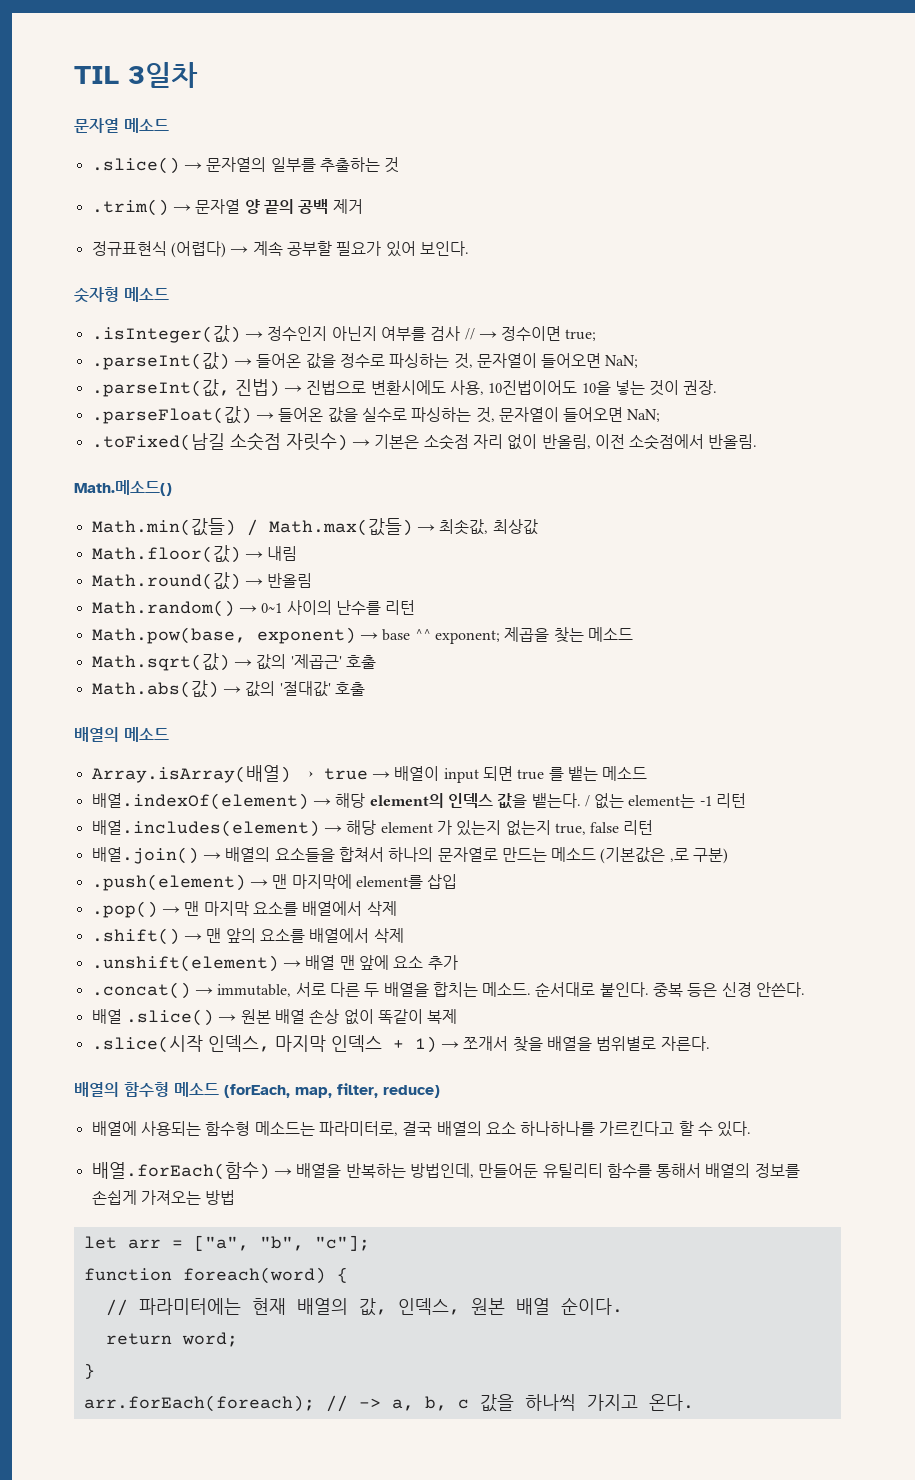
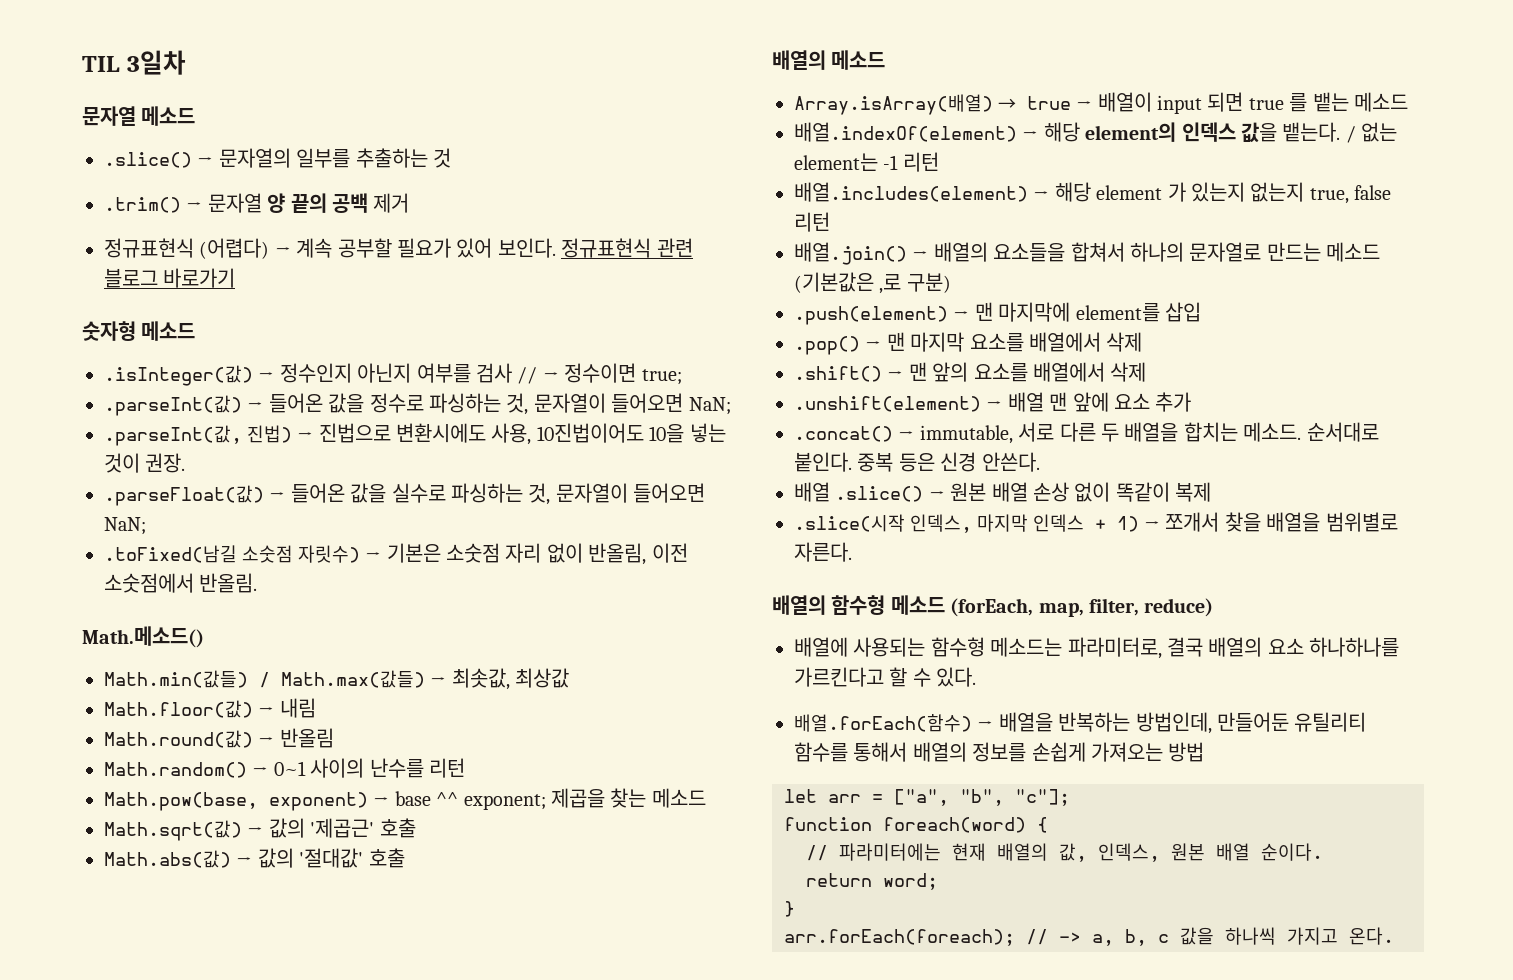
(469, 248) none -> [561,238,693,258] [104,268,236,288] 정규표현식 관련 블로그 바로가기

